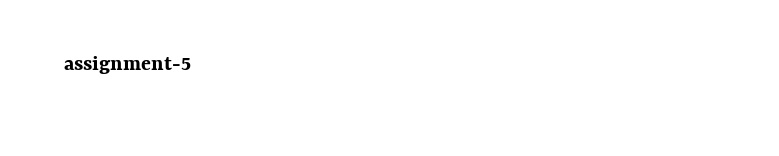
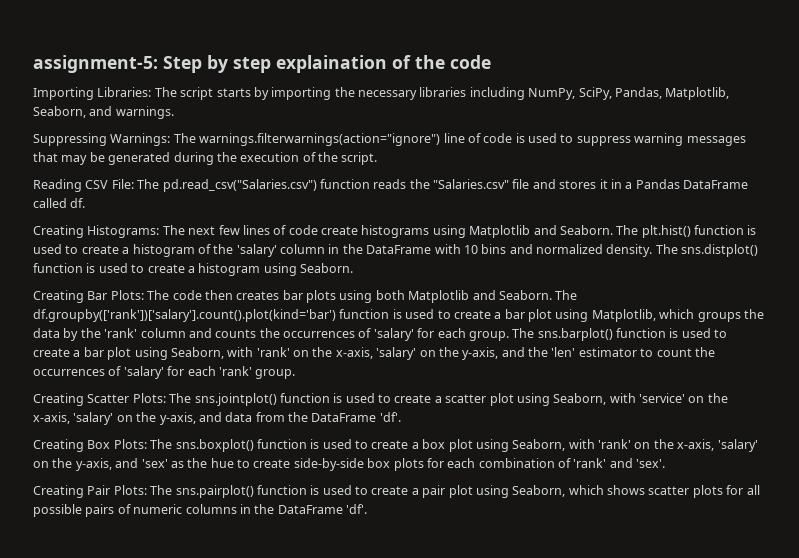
[64,56,191,74] assignment-5 -> [33,55,491,73] [33,87,730,100] [33,106,174,119] [33,133,746,146] [33,152,378,165] [33,179,748,192] [33,198,86,208] [33,225,757,238] [33,244,759,257] [33,263,353,276] [33,290,578,303] [33,309,764,322] [33,328,728,341] [33,347,715,360] [33,366,296,379] [33,393,728,406] [33,412,401,425] [33,439,758,452] [33,458,666,471] [33,485,760,498] [33,504,367,517] assignment-5: Step by step explaination of the code // Importing Libraries: The script starts by importing the necessary libraries including NumPy, SciPy, Pandas, Matplotlib, Seaborn, and warnings. // Suppressing Warnings: The warnings.filterwarnings(action="ignore") line of code is used to suppress warning messages that may be generated during the execution of the script. // Reading CSV File: The pd.read_csv("Salaries.csv") function reads the "Salaries.csv" file and stores it in a Pandas DataFrame called df. // Creating Histograms: The next few lines of code create histograms using Matplotlib and Seaborn. The plt.hist() function is used to create a histogram of the 'salary' column in the DataFrame with 10 bins and normalized density. The sns.distplot() function is used to create a histogram using Seaborn. // Creating Bar Plots: The code then creates bar plots using both Matplotlib and Seaborn. The df.groupby(['rank'])['salary'].count().plot(kind='bar') function is used to create a bar plot using Matplotlib, which groups the data by the 'rank' column and counts the occurrences of 'salary' for each group. The sns.barplot() function is used to create a bar plot using Seaborn, with 'rank' on the x-axis, 'salary' on the y-axis, and the 'len' estimator to count the occurrences of 'salary' for each 'rank' group. // Creating Scatter Plots: The sns.jointplot() function is used to create a scatter plot using Seaborn, with 'service' on the x-axis, 'salary' on the y-axis, and data from the DataFrame 'df'. // Creating Box Plots: The sns.boxplot() function is used to create a box plot using Seaborn, with 'rank' on the x-axis, 'salary' on the y-axis, and 'sex' as the hue to create side-by-side box plots for each combination of 'rank' and 'sex'. // Creating Pair Plots: The sns.pairplot() function is used to create a pair plot using Seaborn, which shows scatter plots for all possible pairs of numeric columns in the DataFrame 'df'.

